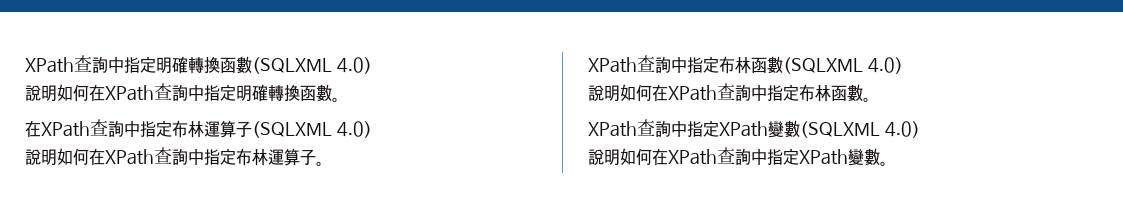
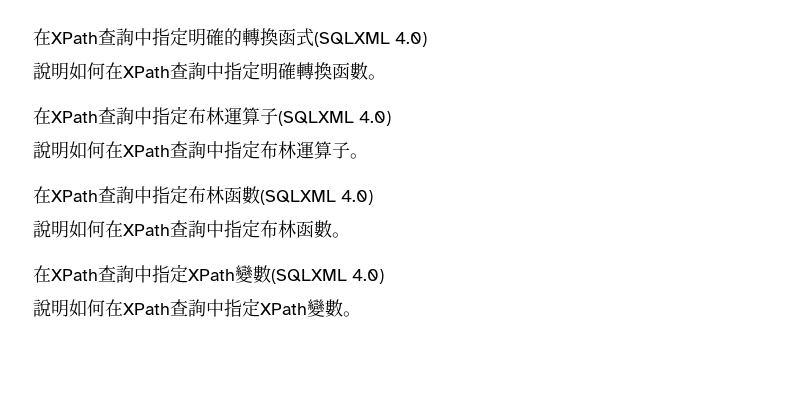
[25,55,252,74] XPath查詢中指定明確轉換函數 -> [33,27,314,47] 在XPath查詢中指定明確的轉換函式
(324, 163) none -> [33,186,51,204] 在
(871, 99) none -> [33,265,51,283] 在

